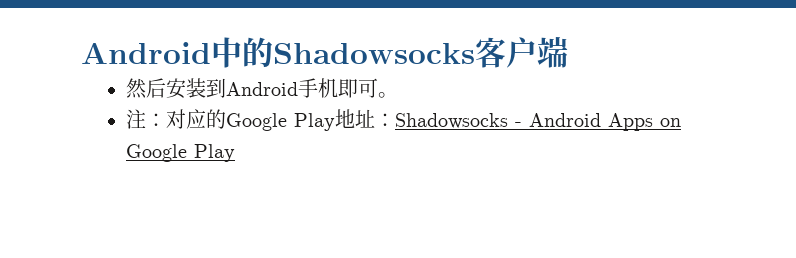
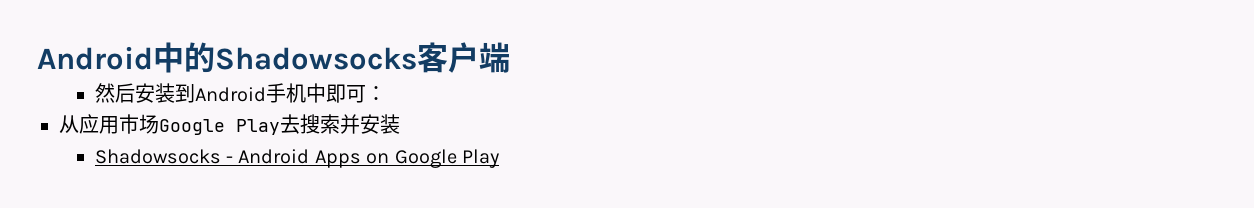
[338,78,399,98] [126,109,396,131] 即可。 // 注：对应的Google Play地址： -> [305,83,386,103] [59,114,400,135] 中即可： // 从应用市场Google Play去搜索并安装 //

